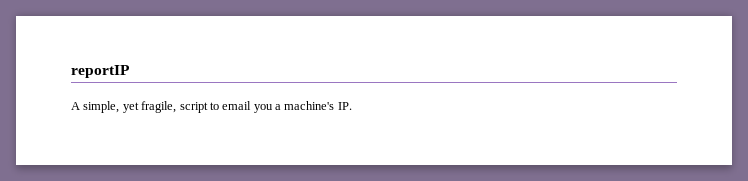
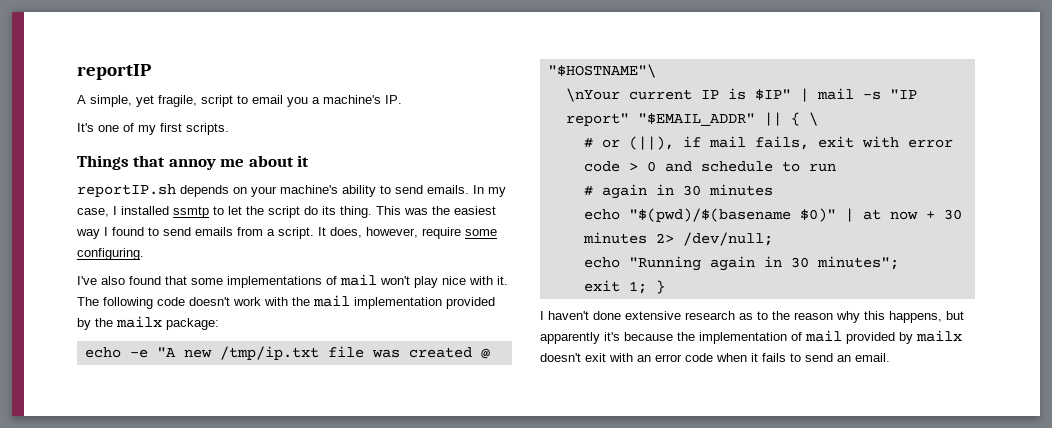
(352, 106) none -> [77,123,229,135] [77,155,310,170] [77,184,506,197] [77,206,496,218] [76,227,497,239] [77,248,144,260] [77,274,508,288] [77,295,495,309] [77,316,219,330] [84,346,490,360] [547,64,656,78] [565,88,917,102] [565,112,818,126] [583,136,953,150] [583,161,836,172] [583,184,773,199] [583,208,962,222] [582,232,773,246] [583,256,899,271] [583,280,665,294] [540,311,964,323] [540,330,962,344] [540,353,890,362] // It's one of my first scripts. // Things that annoy me about it // reportIP.sh depends on your machine's ability to send emails. In my case, I installed ssmtp to let the script do its thing. This was the easiest way I found to send emails from a script. It does, however, require some configuring. // I've also found that some implementations of mail won't play nice with it. The following code doesn't work with the mail implementation provided by the mailx package: // echo -e "A new /tmp/ip.txt file was created @ "$HOSTNAME"\ // \nYour current IP is $IP" | mail -s "IP report" "$EMAIL_ADDR" || { \ // # or (||), if mail fails, exit with error code > 0 and schedule to run // # again in 30 minutes // echo "$(pwd)/$(basename $0)" | at now + 30 minutes 2> /dev/null; // echo "Running again in 30 minutes"; // exit 1; } // I haven't done extensive research as to the reason why this happens, but apparently it's because the implementation of mail provided by mailx doesn't exit with an error code when it fails to send an email.

